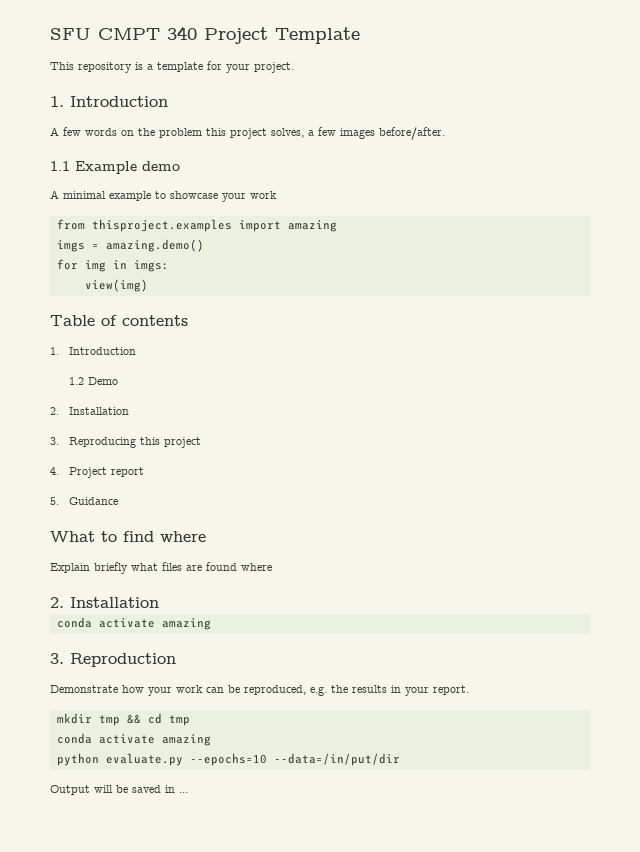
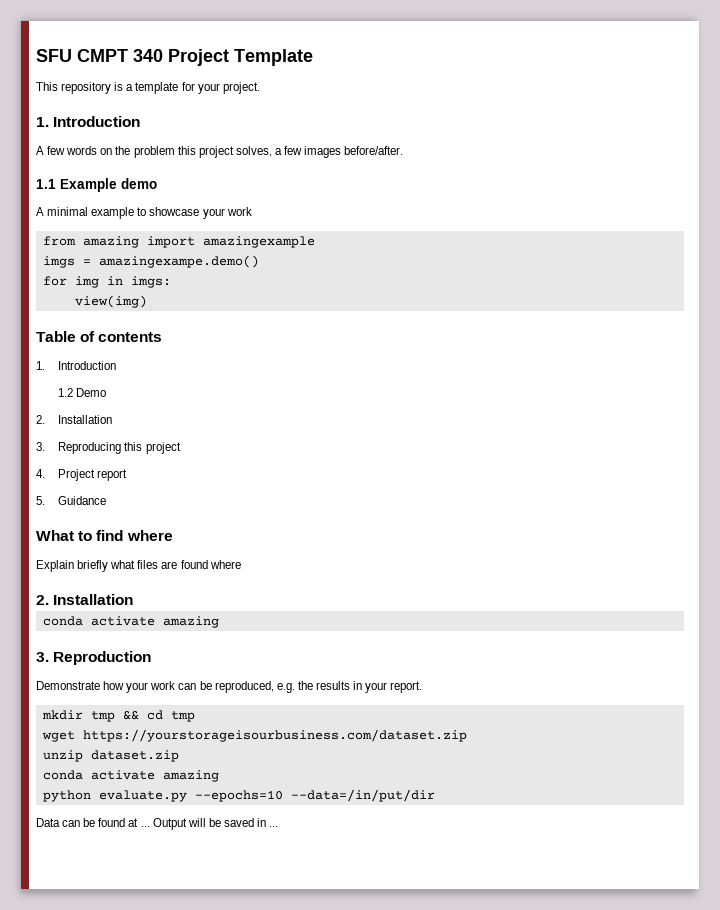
[91,219,337,232] thisproject.examples import amazing -> [82,236,315,248] amazing import amazingexample
[105,239,204,252] amazing.demo() -> [98,255,259,268] amazingexampe.demo()
(190, 720) none -> [41,729,467,742] [42,750,179,762] // wget https://yourstorageisourbusiness.com/dataset.zip // unzip dataset.zip
(400, 759) none -> [36,818,150,827] Data can be found at ...

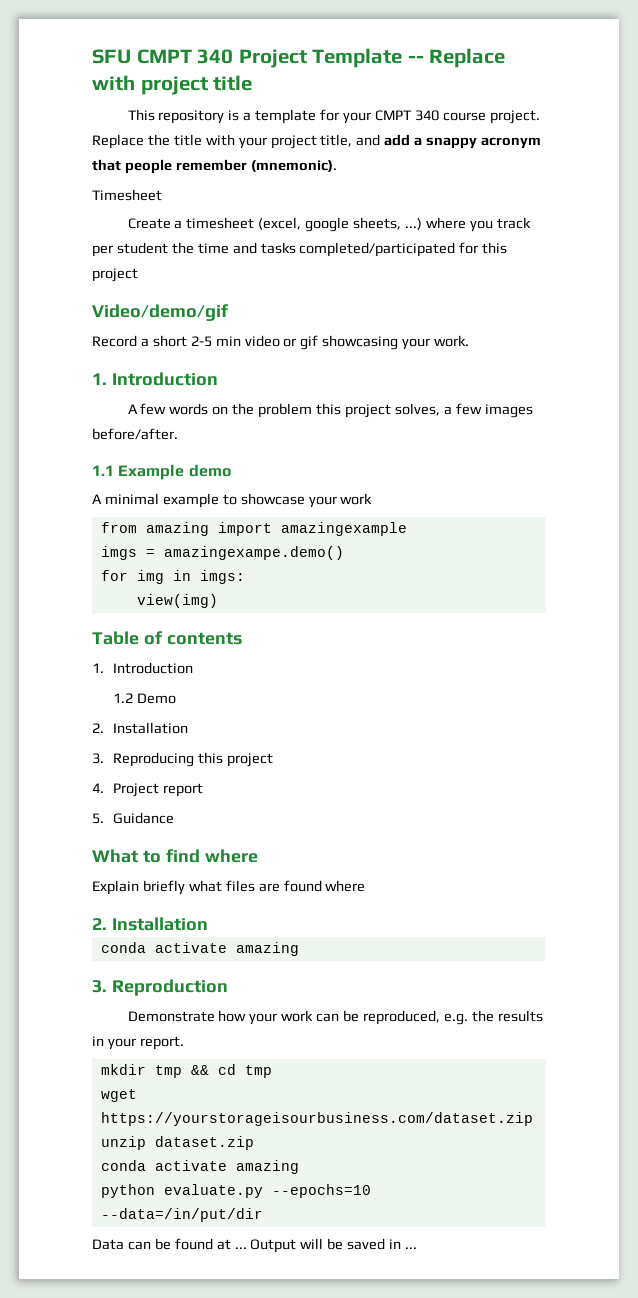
(313, 57) none -> [407,48,506,68] [92,75,253,95] -- Replace with project title
[222,82,260,94] project. -> [374,110,540,124] [92,134,542,149] [92,159,337,174] [92,189,162,201] [127,217,531,232] [92,242,508,257] [92,268,138,282] [92,304,229,321] [92,335,470,350] CMPT 340 course project. Replace the title with your project title, and add a snappy acronym that people remember (mnemonic). // Timesheet // Create a timesheet (excel, google sheets, ...) where you track per student the time and tasks completed/participated for this project // Video/demo/gif // Record a short 2-5 min video or gif showcasing your work.

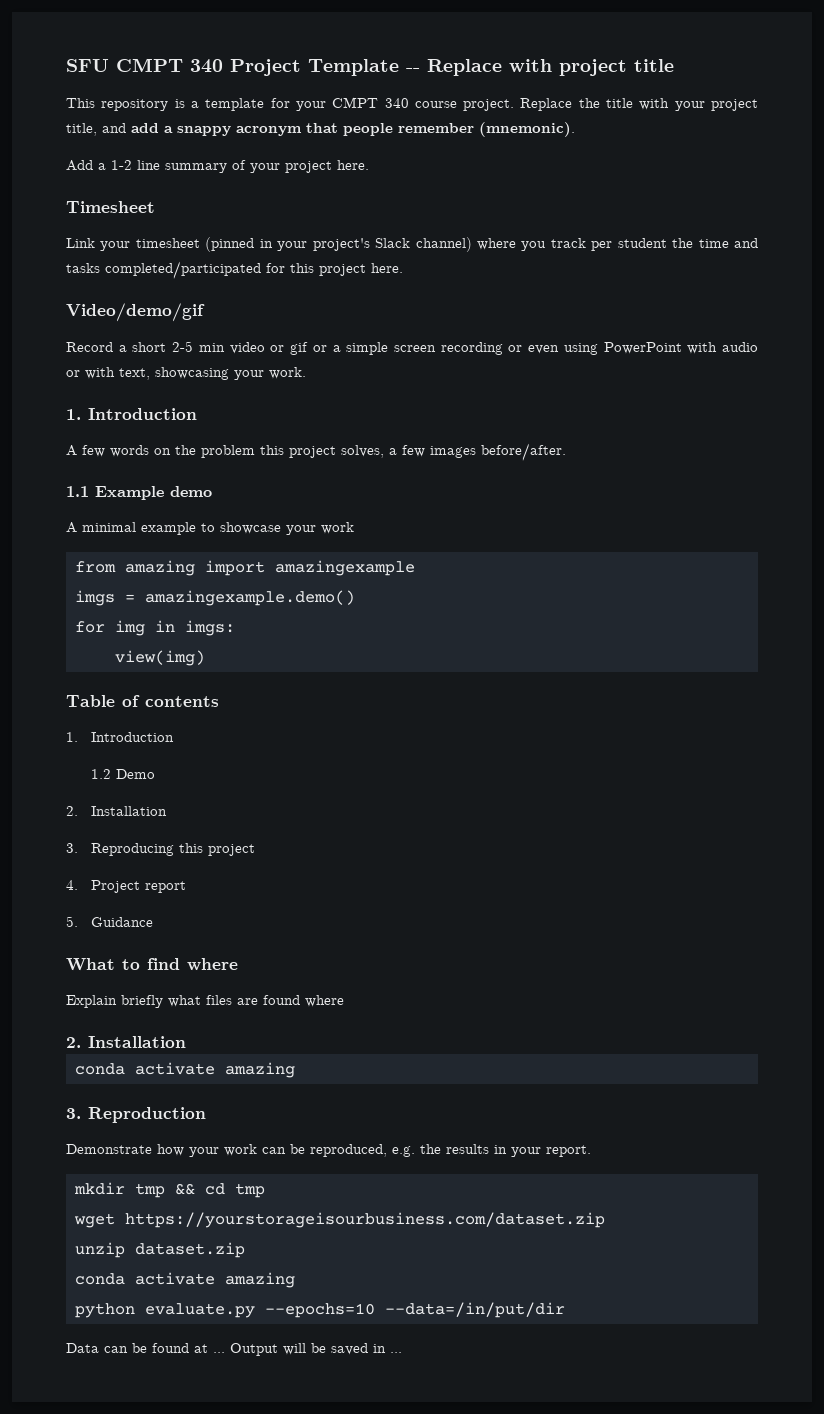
[92,189,162,201] [127,217,422,232] Timesheet // Create a timesheet (excel, google sheets, ...) -> [66,160,369,173] [66,201,155,213] [66,237,472,252] Add a 1-2 line summary of your project here. // Timesheet // Link your timesheet (pinned in your project's Slack channel)
(138, 275) none -> [371,263,403,273] here.
(319, 342) none -> [312,342,758,355] [66,367,150,380] or a simple screen recording or even using PowerPoint with audio or with text,
[163,546,344,560] amazingexampe.demo() -> [144,590,355,606] amazingexample.demo()

